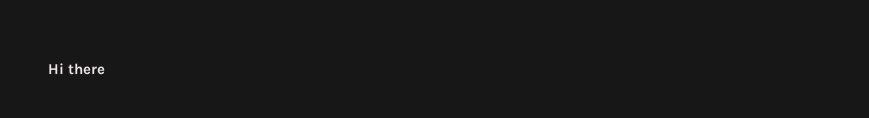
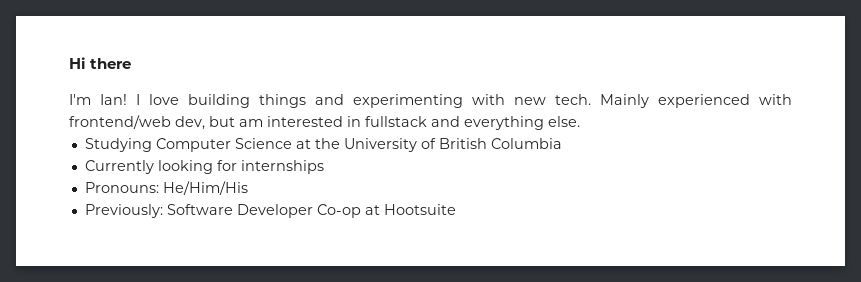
(106, 69) none -> [69,94,792,108] [69,115,580,130] [84,138,562,152] [84,160,324,174] [84,181,248,195] [84,204,456,218] // I'm Ian! I love building things and experimenting with new tech. Mainly experienced with frontend/web dev, but am interested in fullstack and everything else. // Studying Computer Science at the University of British Columbia // Currently looking for internships // Pronouns: He/Him/His // Previously: Software Developer Co-op at Hootsuite

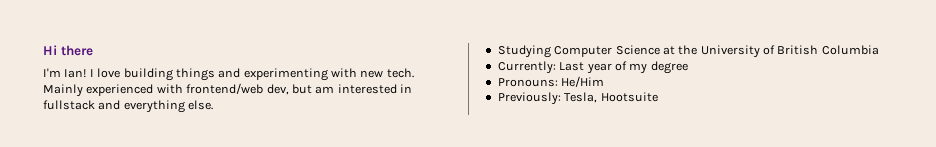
[84,160,324,174] Currently looking for internships -> [497,61,688,74] Currently: Last year of my degree
[162,181,248,195] He/Him/His -> [561,76,605,87] He/Him
[166,204,380,218] Software Developer Co-op at -> [564,92,598,103] Tesla,

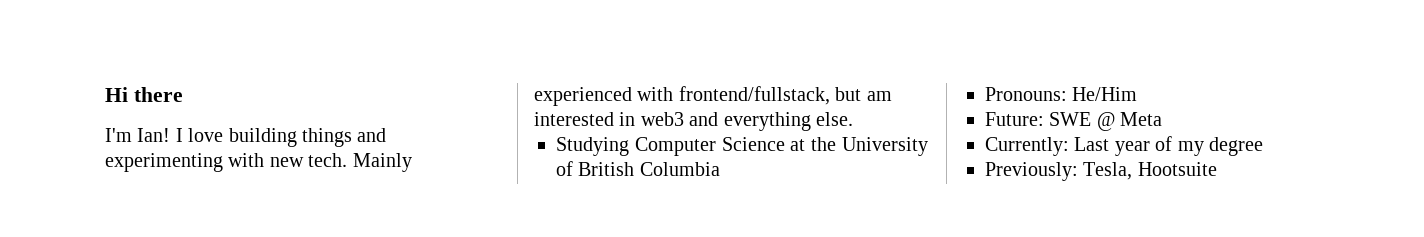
[186,83,289,95] frontend/web dev, -> [678,86,830,105] frontend/fullstack,
[43,100,95,110] fullstack -> [640,112,684,126] web3
(879, 50) none -> [985,87,1138,101] [985,112,1163,131] // Pronouns: He/Him // Future: SWE @ Meta
[497,76,605,87] // Pronouns: He/Him -> (1263, 146) none

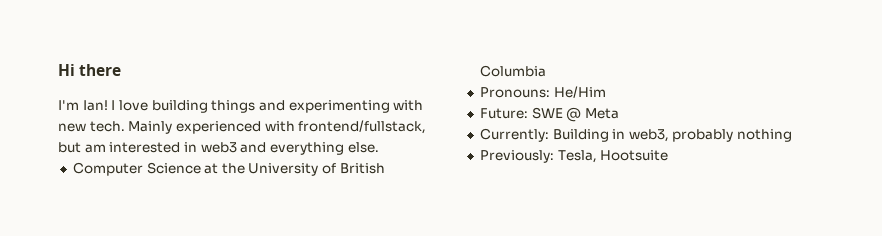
[556,137,629,156] Studying -> (379, 147) none
[1074,136,1263,156] Last year of my degree -> [552,129,793,142] Building in web3, probably nothing

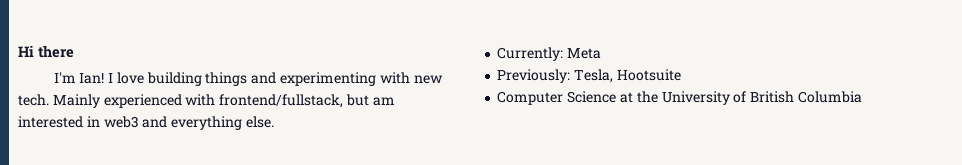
(379, 147) none -> [497,47,602,61] [497,69,681,83] // Currently: Meta // Previously: Tesla, Hootsuite
[479,86,606,98] [479,107,619,122] [479,128,793,142] [479,150,669,163] // Pronouns: He/Him // Future: SWE @ Meta // Currently: Building in web3, probably nothing // Previously: Tesla, Hootsuite -> (862, 97) none

